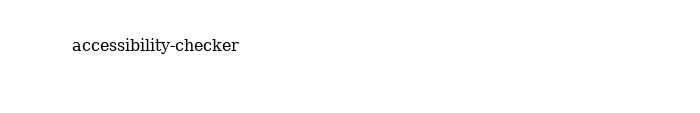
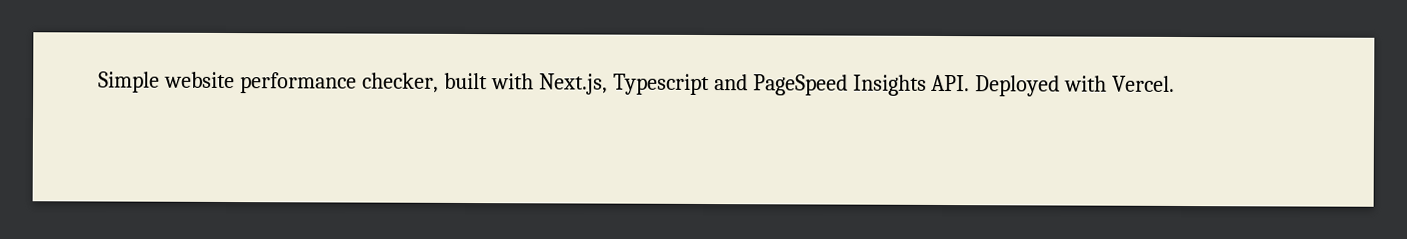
[72,38,239,54] accessibility-checker -> [98,71,1176,97] Simple website performance checker, built with Next.js, Typescript and PageSpeed Insights API. Deployed with Vercel.

